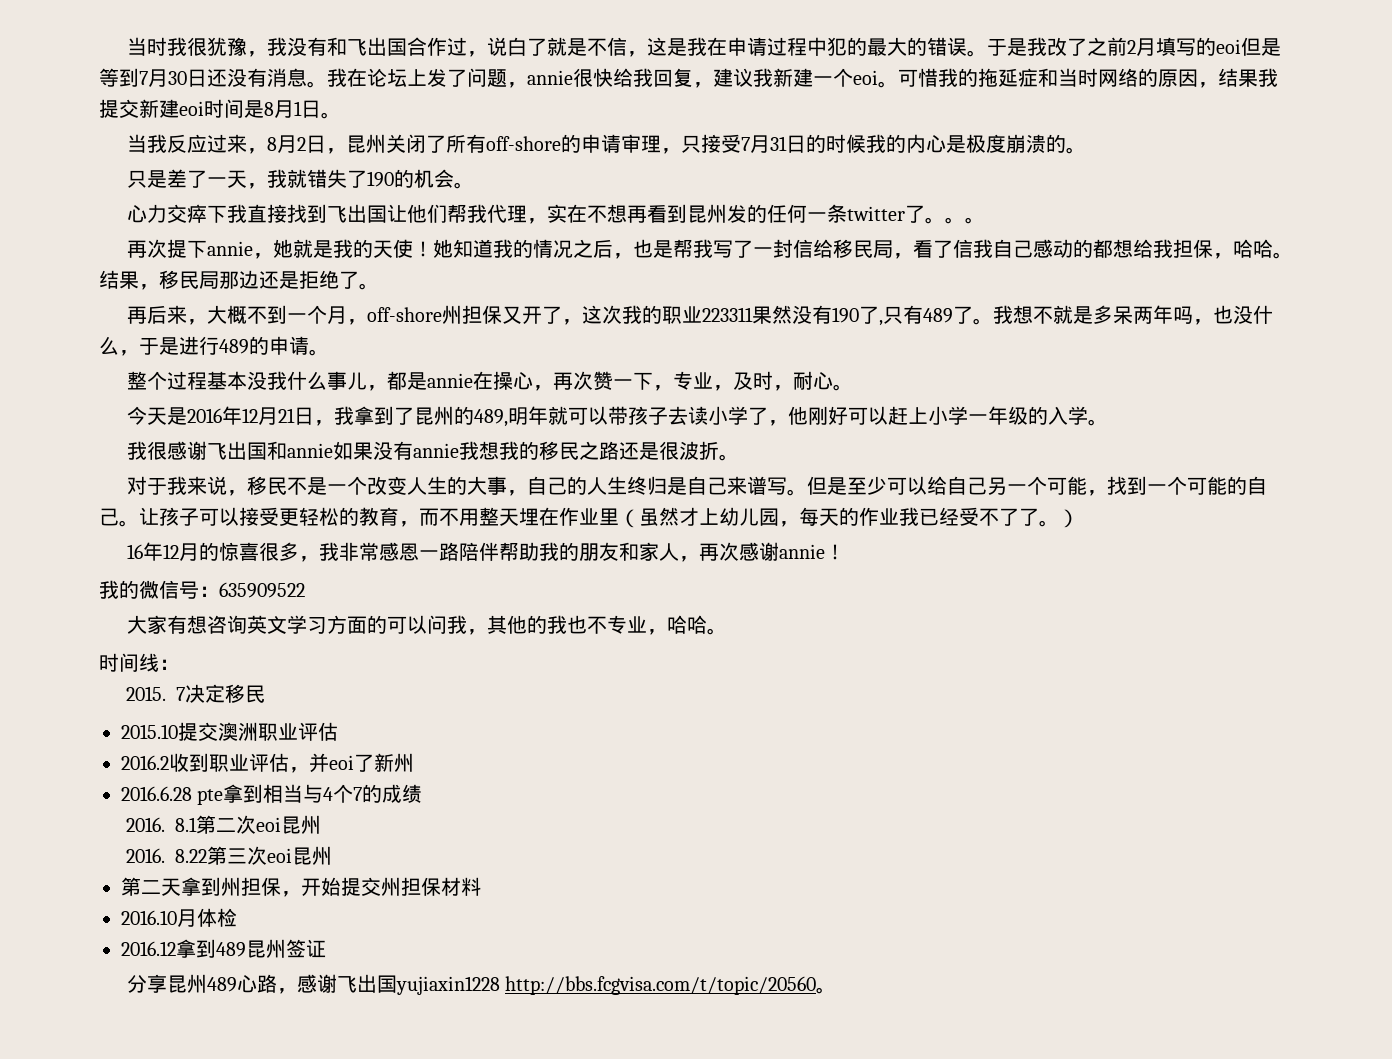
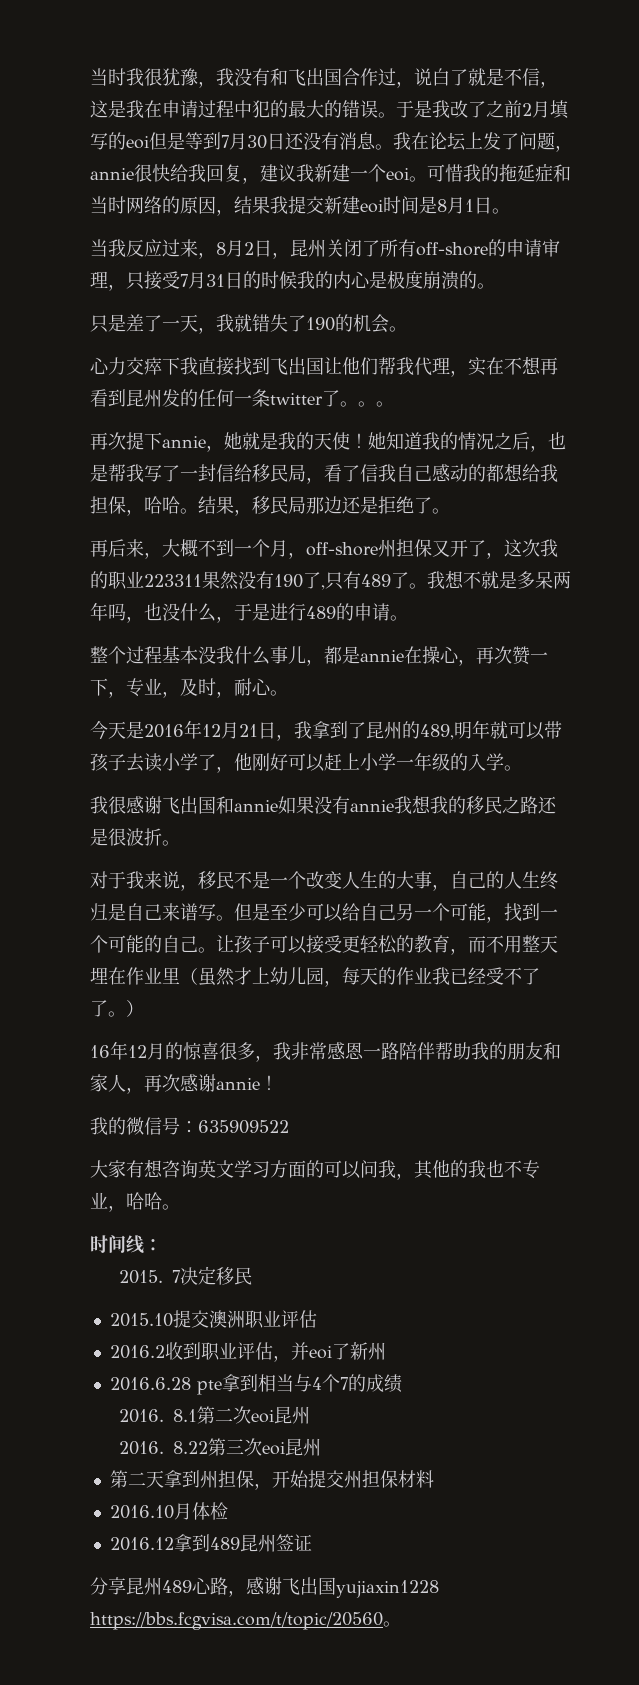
[504,976,816,995] http://bbs.fcgvisa.com/t/topic/20560 -> [90,1612,383,1630] https://bbs.fcgvisa.com/t/topic/20560

